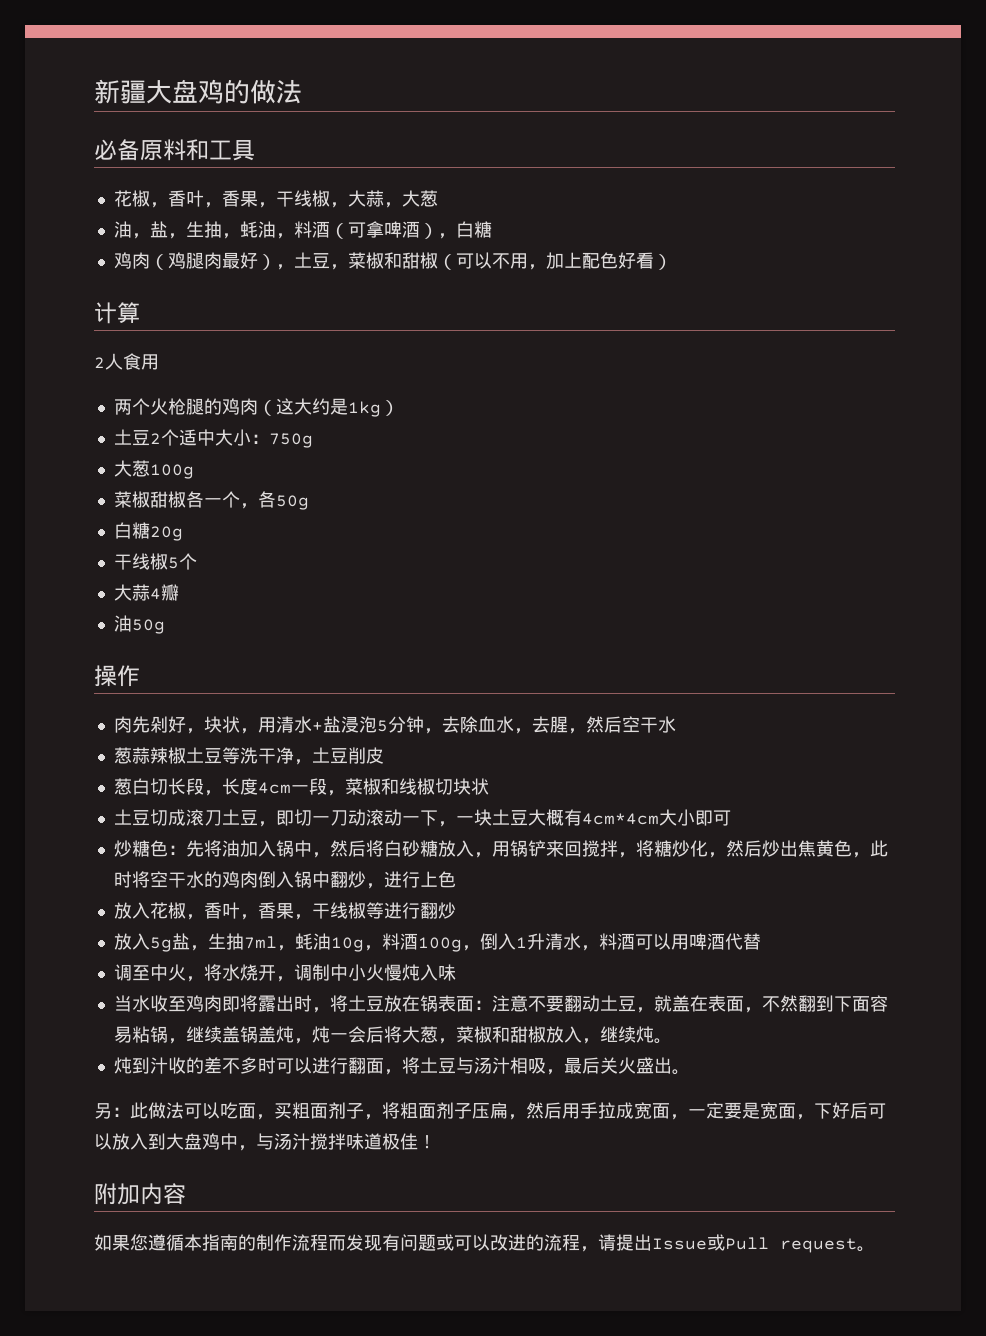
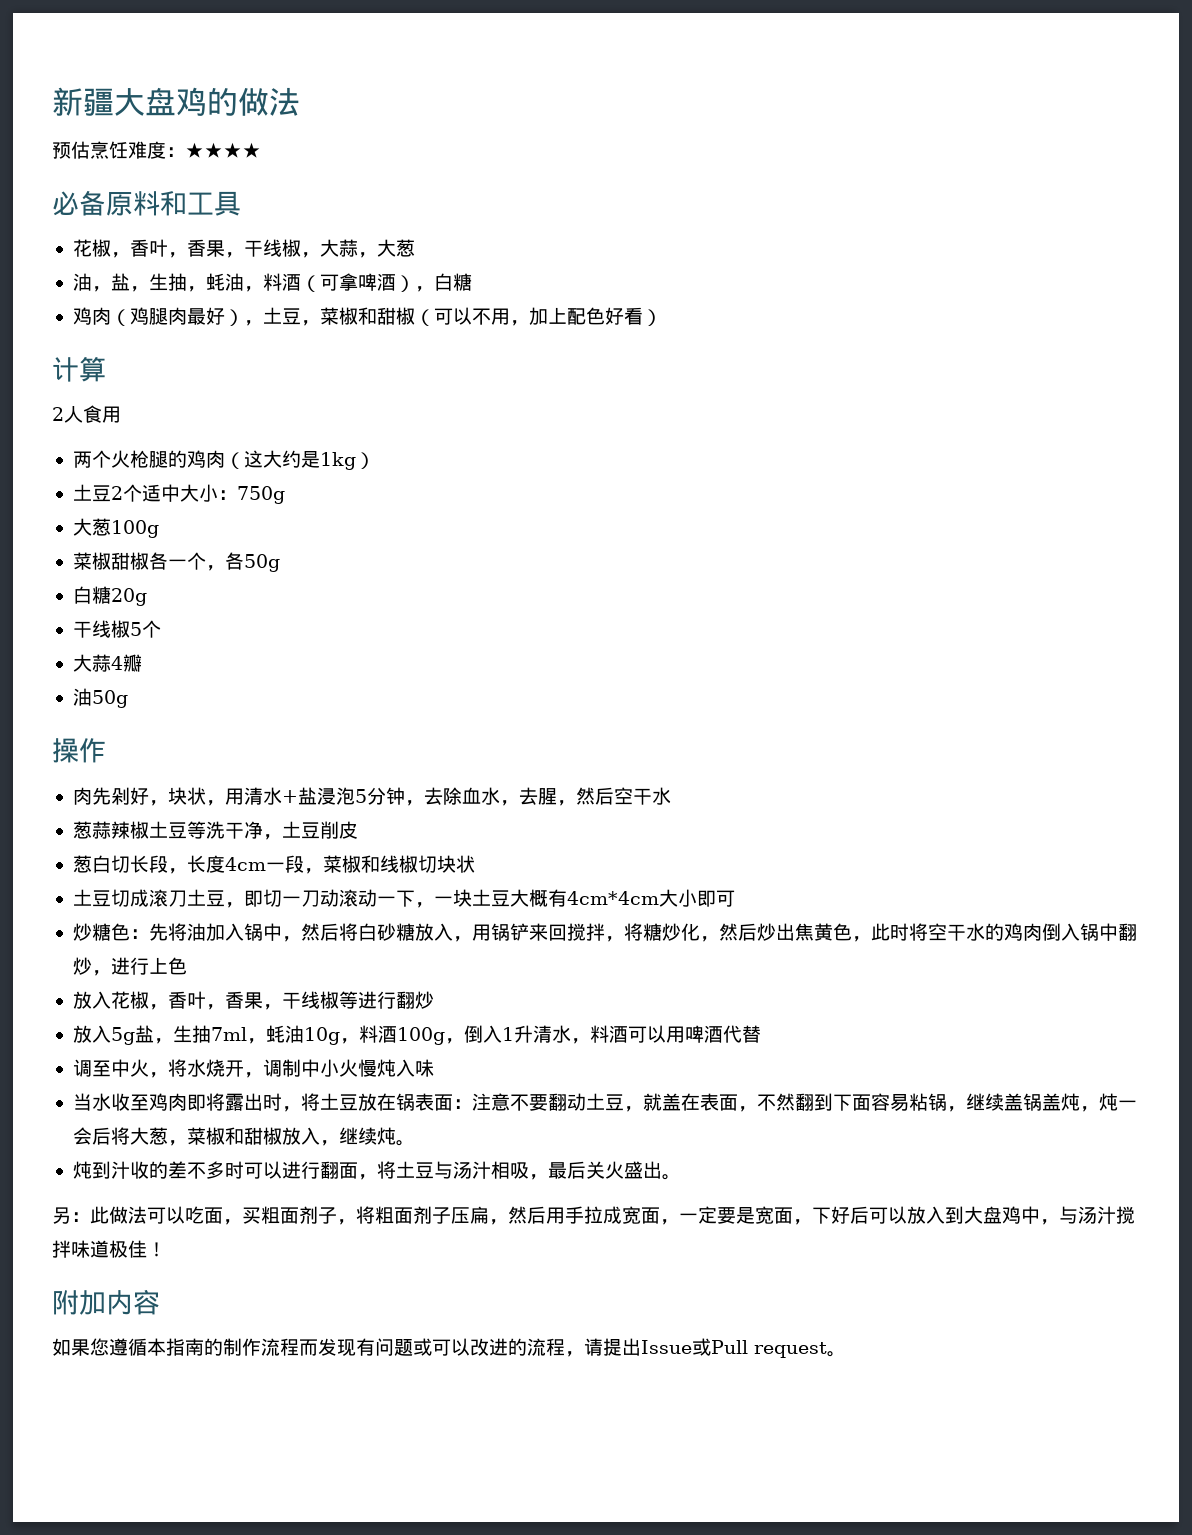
(302, 91) none -> [52,141,261,159] // 预估烹饪难度：★★★★

